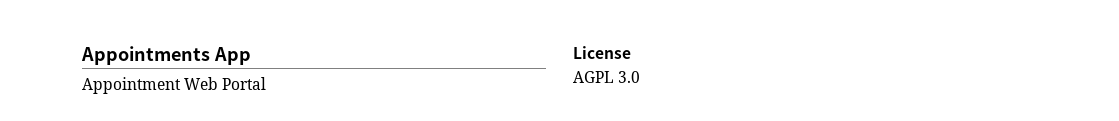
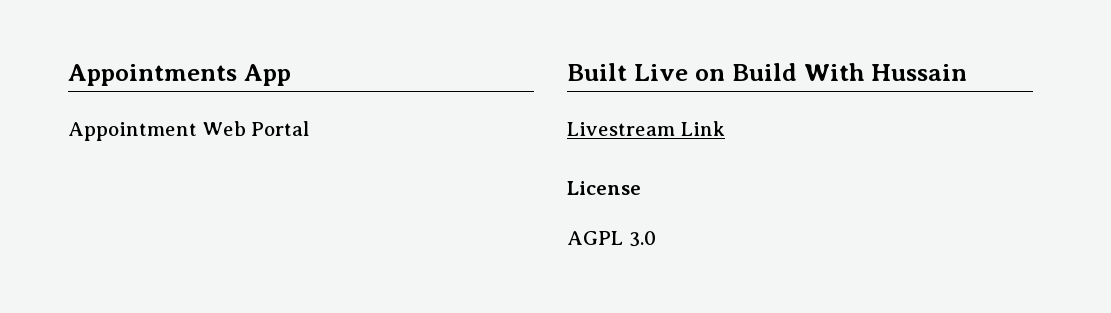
(267, 83) none -> [567,63,968,81] [567,121,725,136] // Built Live on Build With Hussain // Livestream Link

